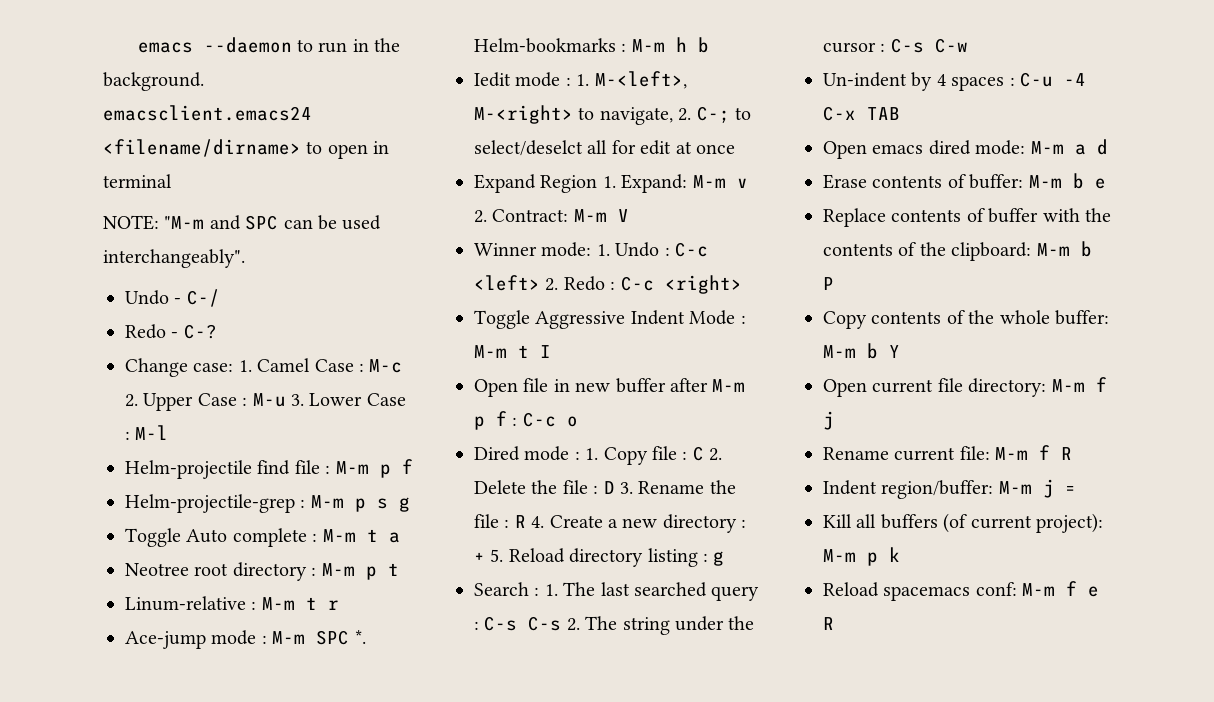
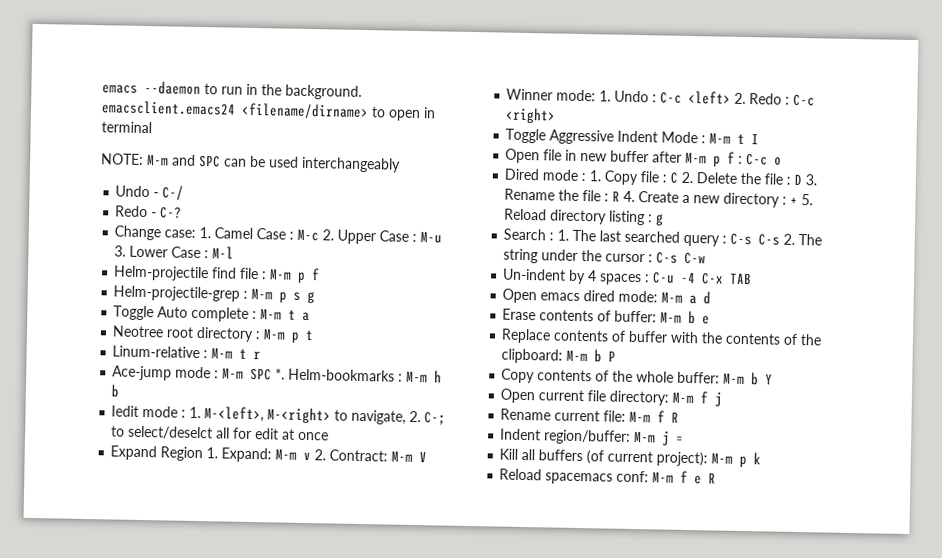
[164,216,205,229] "M-m -> [147,154,169,166] M-m
[103,249,245,268] interchangeably". -> [301,156,401,173] interchangeably

